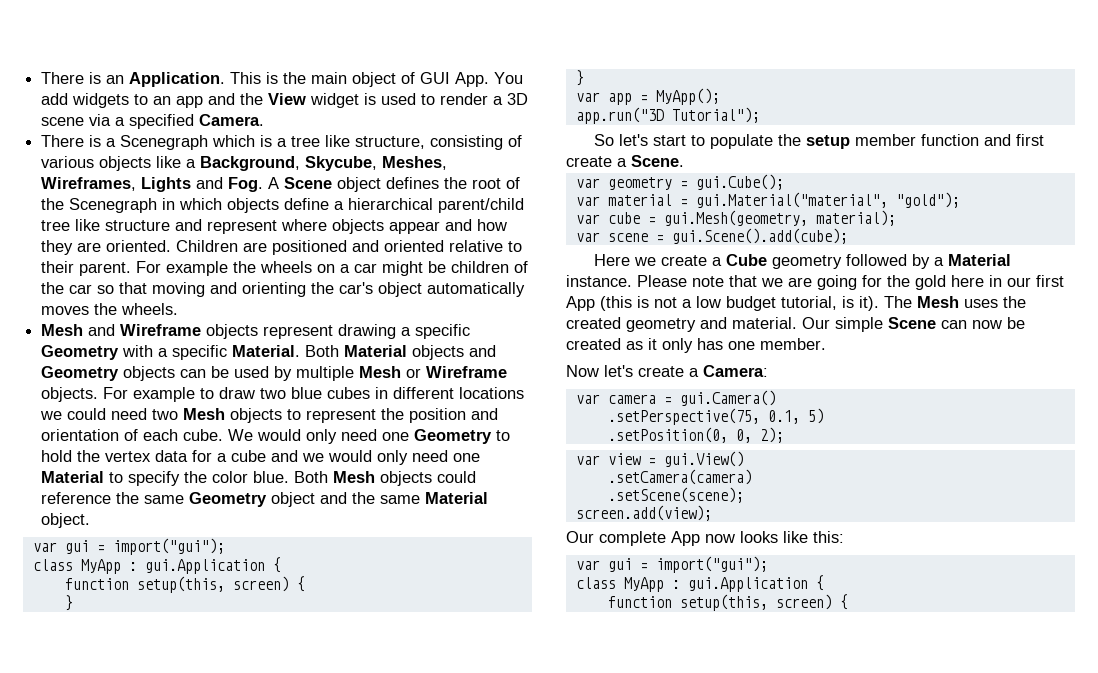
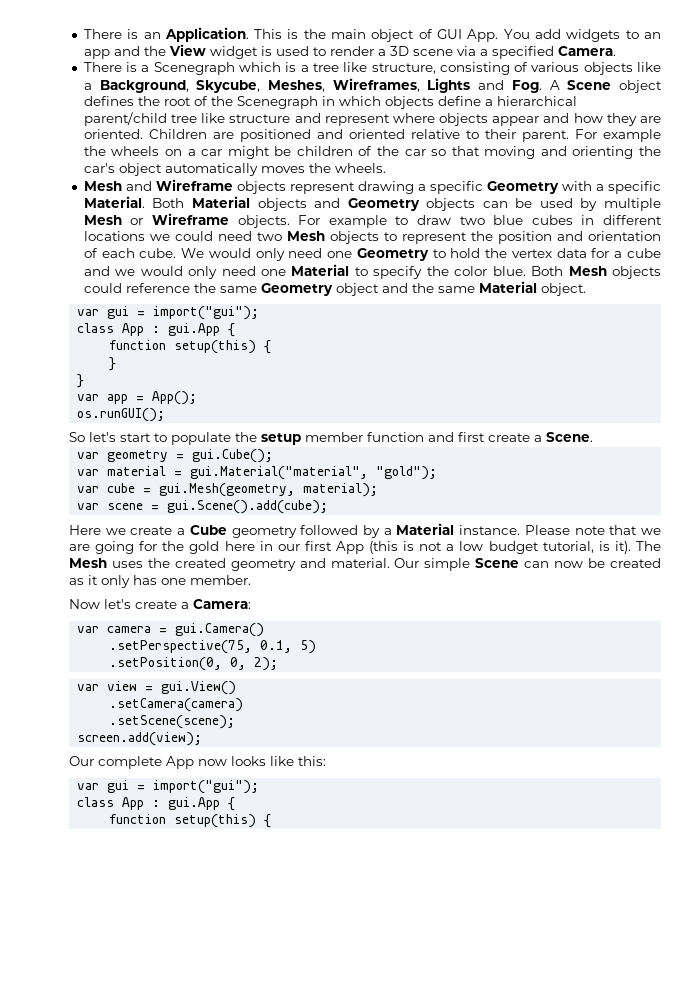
[80,557,281,574] [64,576,289,593] MyApp : gui.Application { // function setup(this, screen) -> [122,323,236,337] [109,340,257,354] App : gui.App { // function setup(this)
[655,88,720,105] [575,107,760,124] MyApp(); // app.run("3D Tutorial"); -> [152,391,198,405] [77,408,166,422] App(); // os.runGUI();
[623,575,824,592] [607,594,832,611] MyApp : gui.Application { // function setup(this, screen) -> [122,797,236,811] [109,814,257,828] App : gui.App { // function setup(this)

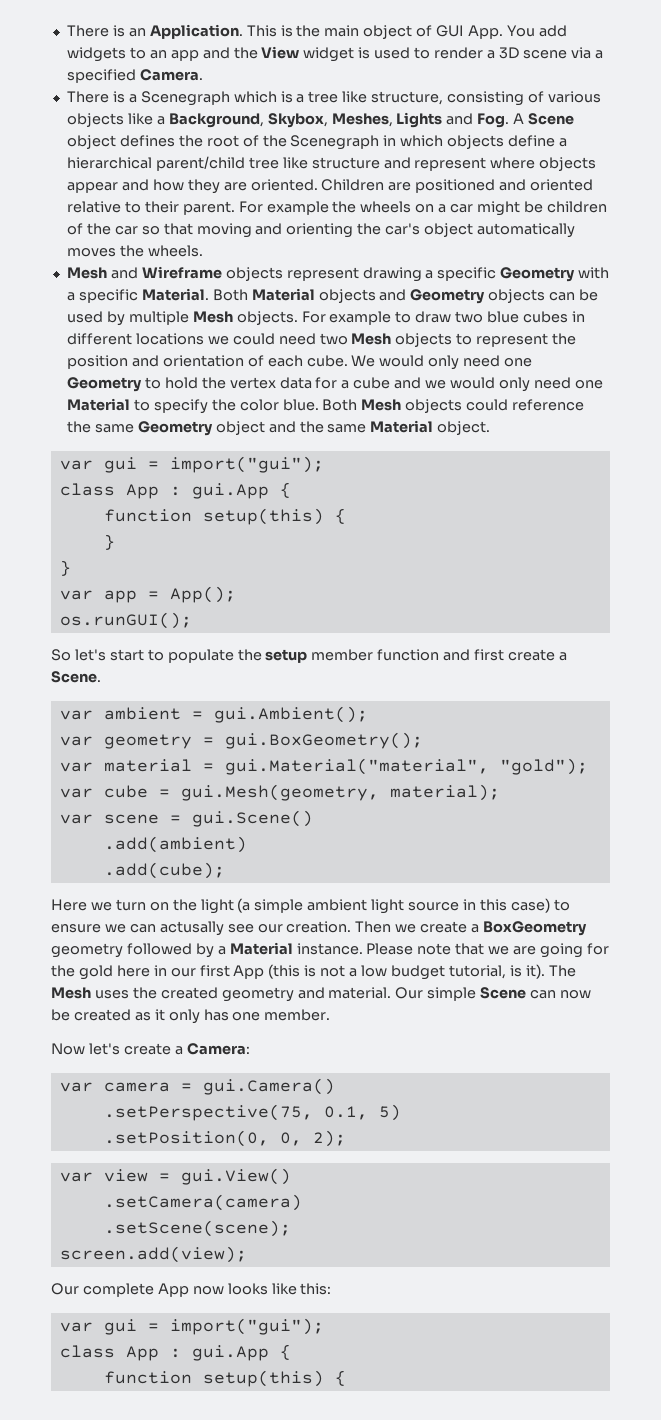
[196,78,420,93] Skycube, Meshes, Wireframes, -> [267,113,393,128] Skybox, Meshes,
[130,213,230,225] or Wireframe -> (233, 317) none
(593, 437) none -> [59,706,368,723] // var ambient = gui.Ambient();
[192,449,274,463] gui.Cube(); -> [224,732,423,749] gui.BoxGeometry();
[167,500,329,514] gui.Scene().add(cube); -> [191,810,313,827] [103,836,247,853] [103,862,225,879] gui.Scene() // .add(ambient) // .add(cube);
[130,525,227,535] create a Cube -> [115,898,570,914] [51,921,588,936] turn on the light (a simple ambient light source in this case) to ensure we can actusally see our creation. Then we create a BoxGeometry

